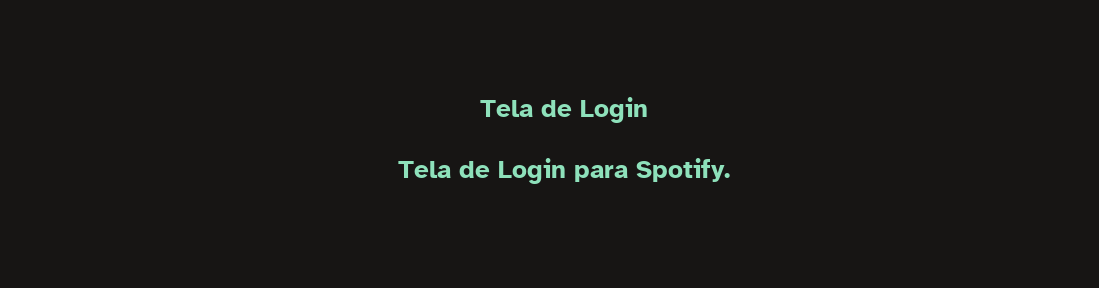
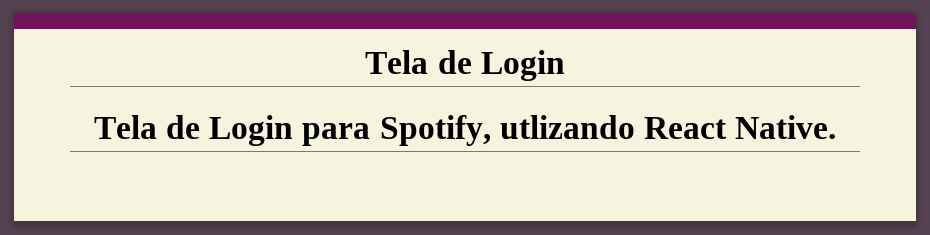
[636,158,730,182] Spotify. -> [379,115,836,146] Spotify, utlizando React Native.

